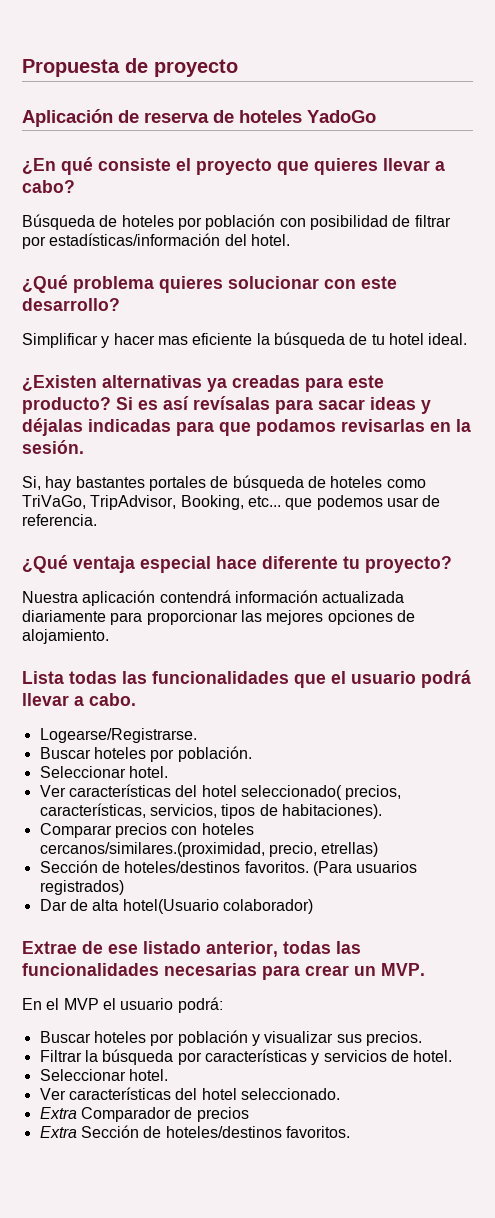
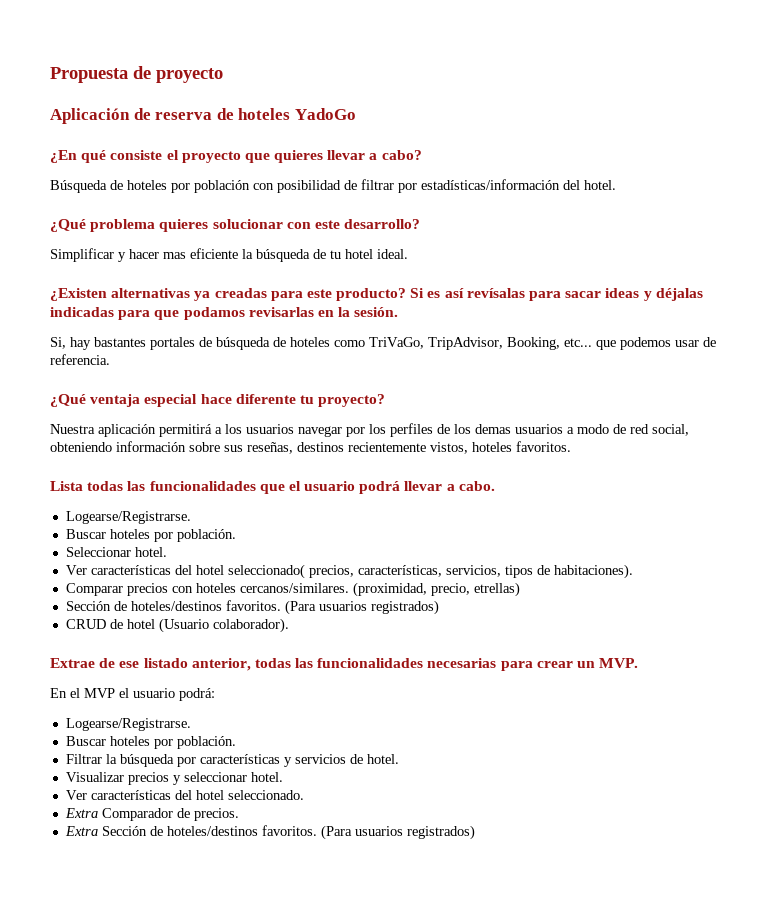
[159,590,405,603] [22,610,415,625] [22,629,109,644] contendrá información actualizada diariamente para proporcionar las mejores opciones de alojamiento. -> [159,423,689,437] [50,441,571,454] permitirá a los usuarios navegar por los perfiles de los demas usuarios a modo de red social, obteniendo información sobre sus reseñas, destinos recientemente vistos, hoteles favoritos.
[39,842,265,857] cercanos/similares.(proximidad, -> [239,582,427,597] cercanos/similares. (proximidad,
[39,899,313,914] Dar de alta hotel(Usuario colaborador) -> [65,618,289,633] CRUD de hotel (Usuario colaborador).
[39,1030,422,1046] // Buscar hoteles por población y visualizar sus precios. -> [65,718,191,731] [65,736,236,749] // Logearse/Registrarse. // Buscar hoteles por población.
[39,1069,126,1081] Seleccionar -> [65,772,247,785] Visualizar precios y seleccionar
[196,1107,249,1122] precios -> [193,808,239,821] precios.
(350, 1132) none -> [320,825,475,840] (Para usuarios registrados)

